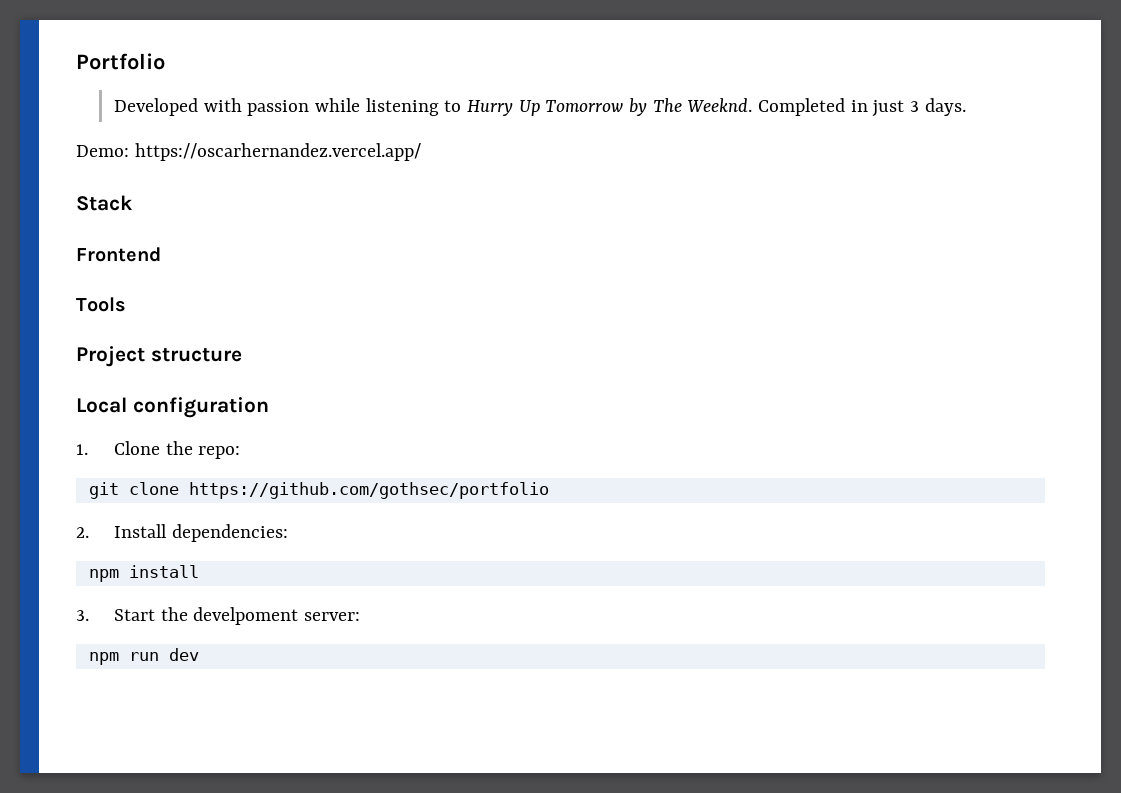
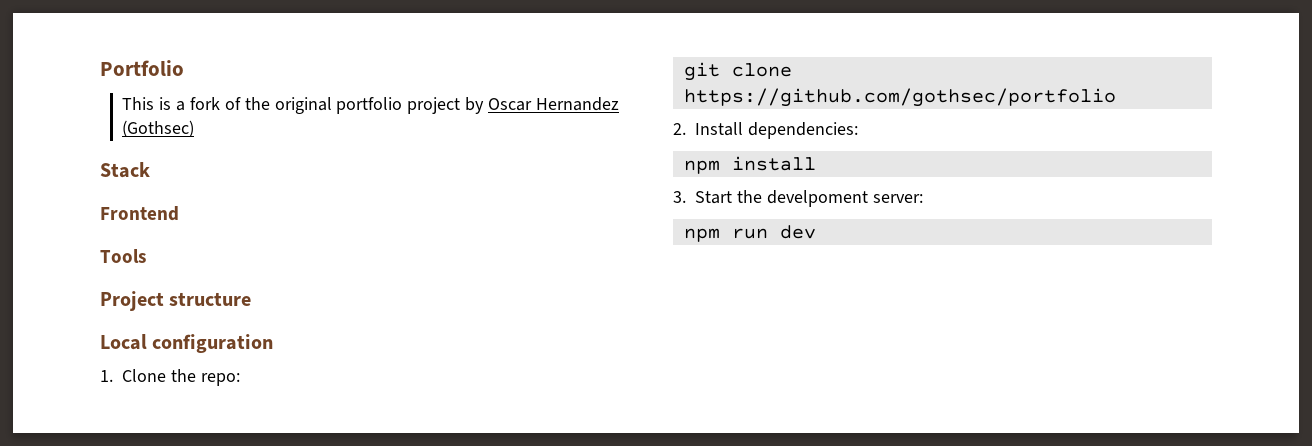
[113,98,966,117] [76,143,421,161] Developed with passion while listening to Hurry Up Tomorrow by The Weeknd. Completed in just 3 days. // Demo: https://oscarhernandez.vercel.app/ -> [122,97,619,114] [122,120,195,137] This is a fork of the original portfolio project by Oscar Hernandez (Gothsec)

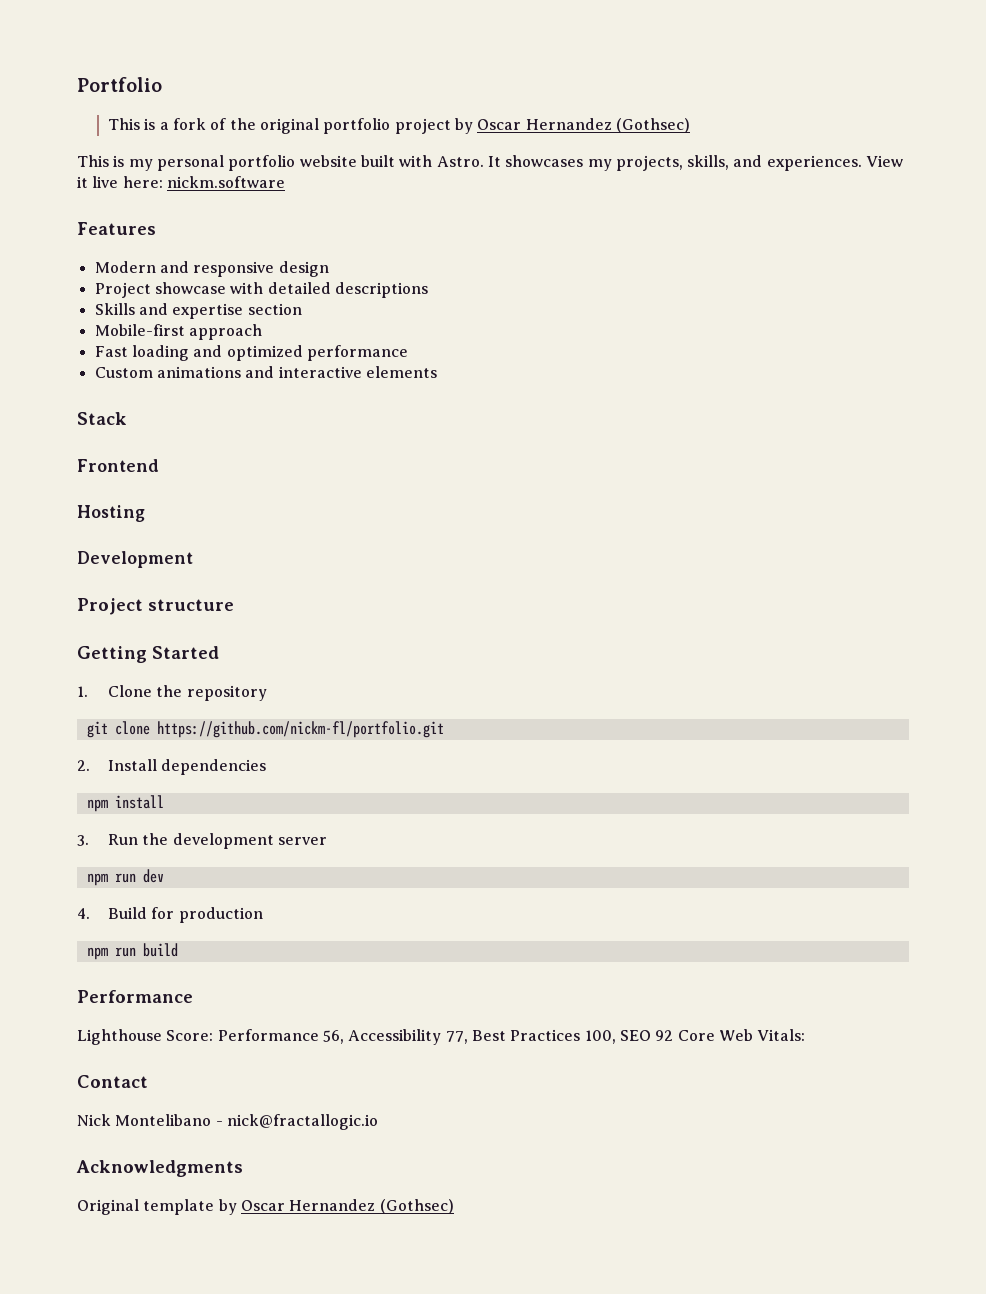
(195, 128) none -> [77,155,904,171] [77,176,285,188] [77,222,156,235] [94,261,329,277] [94,282,428,298] [94,303,302,319] [94,324,262,340] [94,345,408,361] [94,366,437,378] // This is my personal portfolio website built with Astro. It showcases my projects, skills, and experiences. View it live here: nickm.software // Features // Modern and responsive design // Project showcase with detailed descriptions // Skills and expertise section // Mobile-first approach // Fast loading and optimized performance // Custom animations and interactive elements
[100,249,146,263] Tools -> [77,505,145,522] [77,551,193,568] Hosting // Development
[100,334,274,353] Local configuration -> [77,646,219,663] Getting Started
[201,373,241,386] repo: -> [186,685,267,701] repository
[683,88,1116,107] https://github.com/gothsec/portfolio -> [156,721,444,738] https://github.com/nickm-fl/portfolio.git
[748,122,859,139] dependencies: -> [161,759,267,775] dependencies
[695,190,924,207] Start the develpoment server: -> [108,833,328,849] Run the development server
(816, 232) none -> [77,907,263,923] [86,943,178,960] [77,990,193,1003] [77,1029,806,1045] [77,1075,148,1088] [77,1114,378,1130] [76,1160,243,1177] [77,1199,454,1215] // 4. Build for production // npm run build // Performance // Lighthouse Score: Performance 56, Accessibility 77, Best Practices 100, SEO 92 Core Web Vitals: // Contact // Nick Montelibano - nick@fractallogic.io // Acknowledgments // Original template by Oscar Hernandez (Gothsec)

